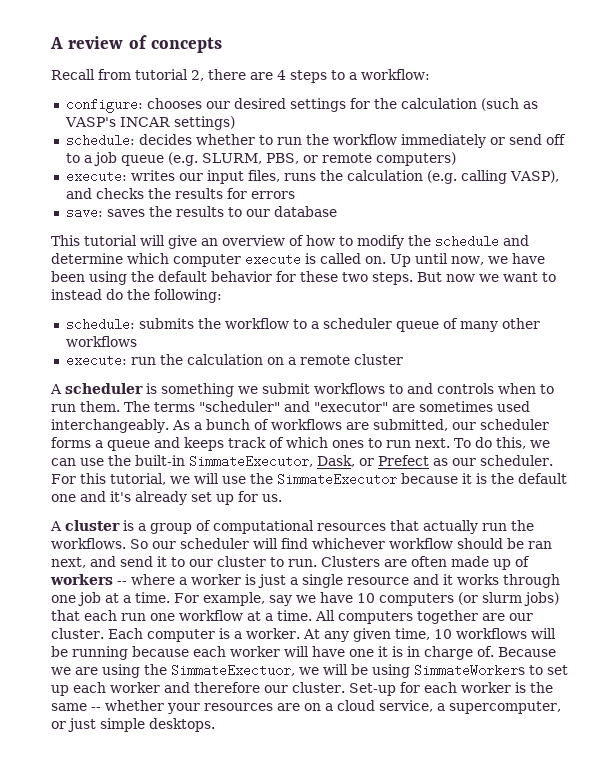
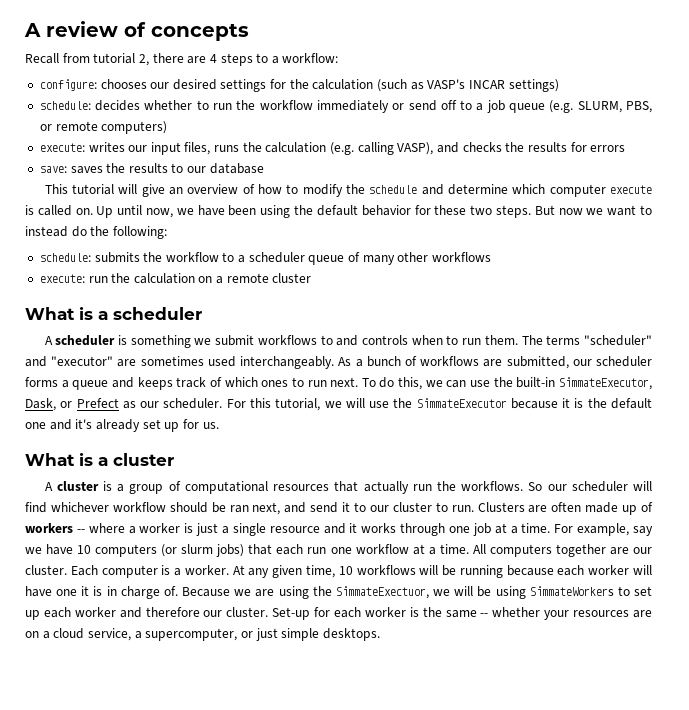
(403, 359) none -> [25,307,202,320] // What is a scheduler
(282, 498) none -> [25,453,174,466] // What is a cluster

